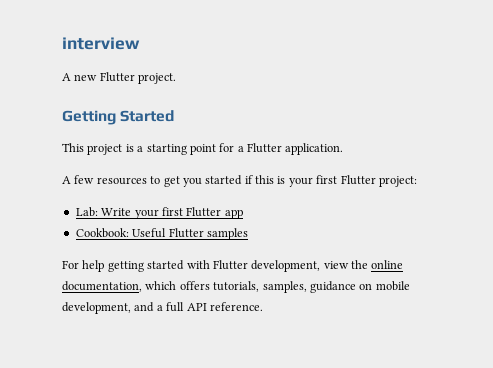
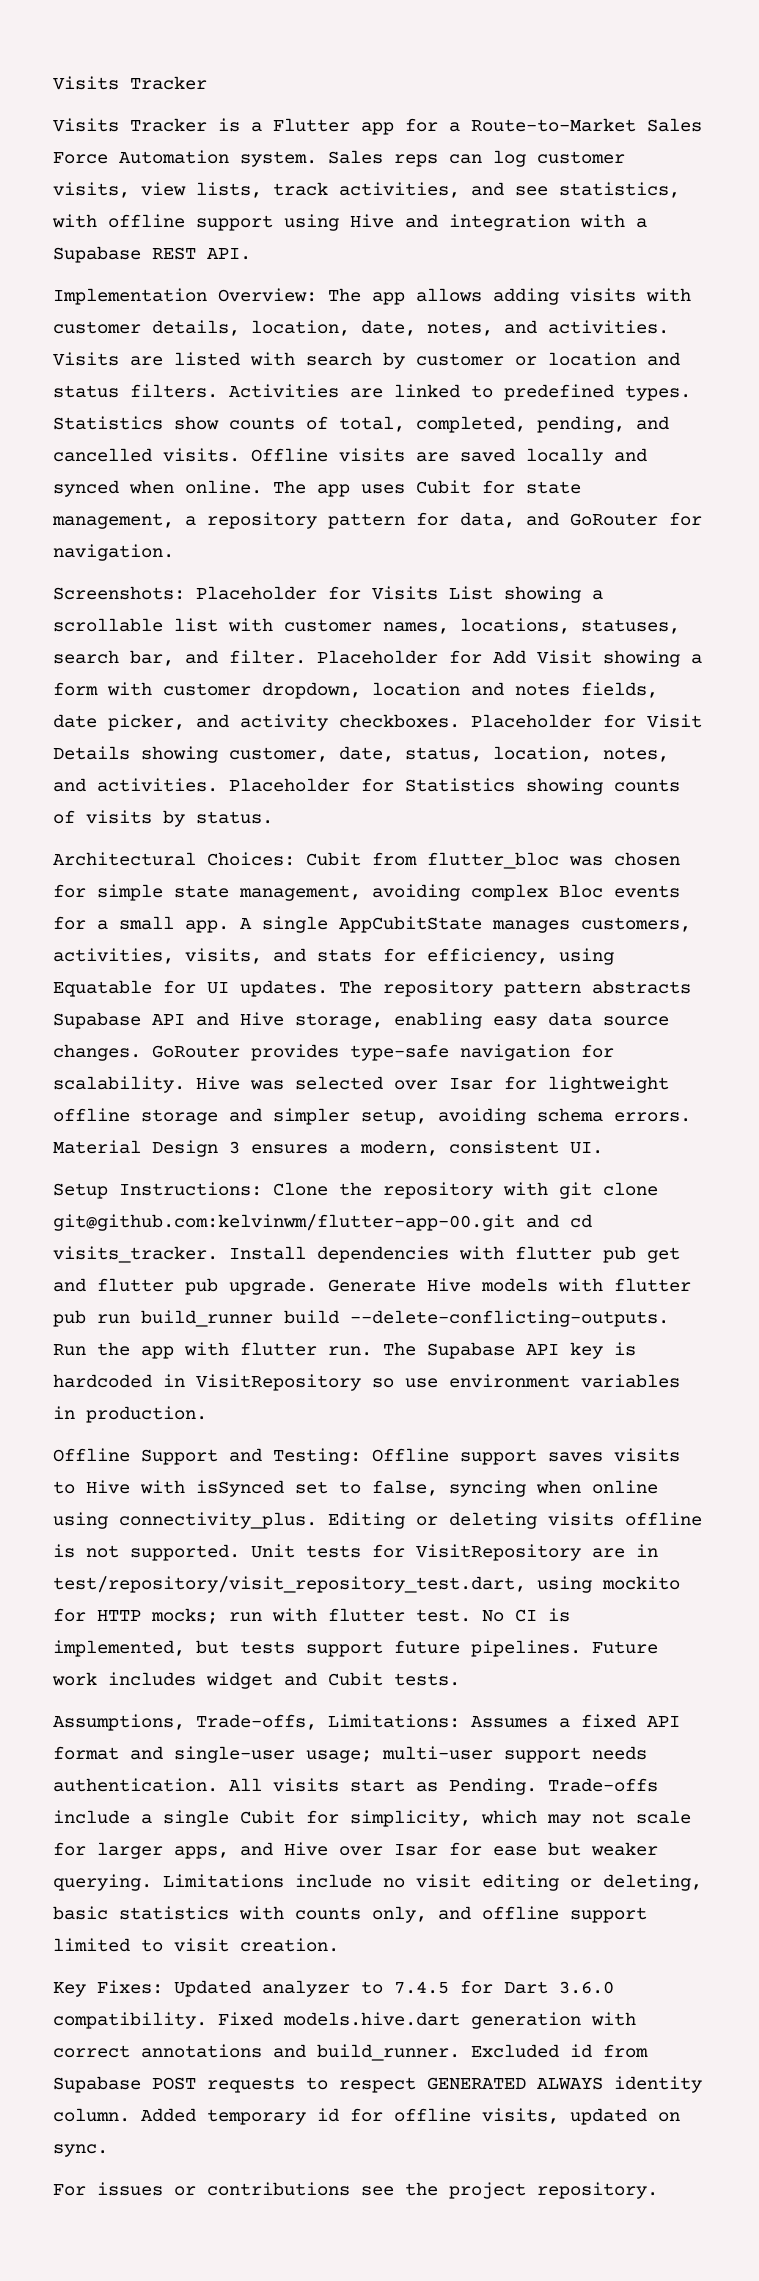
[62,37,140,50] [62,72,177,84] [62,110,175,125] [62,143,344,155] [62,175,417,187] [75,207,243,219] [75,228,248,240] [62,260,404,272] [62,281,410,293] [62,302,263,314] interview // A new Flutter project. // Getting Started // This project is a starting point for a Flutter application. // A few resources to get you started if this is your first Flutter project: // Lab: Write your first Flutter app // Cookbook: Useful Flutter samples // For help getting started with Flutter development, view the online documentation, which offers tutorials, samples, guidance on mobile development, and a full API reference. -> [53,76,207,90] [53,118,702,135] [53,150,625,167] [53,182,680,198] [52,214,647,231] [53,246,251,263] [53,288,691,305] [53,320,669,336] [53,352,680,369] [53,384,691,401] [53,416,669,433] [53,448,647,465] [53,480,581,497] [52,512,702,529] [53,544,174,561] [53,586,603,603] [53,618,680,634] [53,650,702,667] [53,682,658,699] [53,714,702,731] [53,746,669,763] [53,778,680,795] [53,810,273,827] [53,852,680,869] [53,884,680,901] [53,916,691,933] [53,948,614,965] [53,980,691,997] [53,1012,669,1029] [53,1044,614,1061] [53,1076,669,1093] [53,1108,691,1125] [53,1140,603,1157] [53,1182,658,1199] [53,1214,592,1231] [53,1246,680,1263] [53,1278,691,1295] [53,1310,669,1327] [53,1342,636,1359] [53,1374,680,1391] [53,1406,207,1423] [53,1448,680,1465] [53,1480,658,1497] [53,1512,702,1529] [53,1544,658,1561] [53,1576,680,1593] [53,1608,570,1624] [53,1640,658,1657] [52,1672,460,1689] [53,1714,680,1731] [53,1746,647,1763] [53,1778,658,1795] [53,1810,691,1827] [53,1842,658,1859] [53,1874,702,1891] [53,1906,647,1923] [53,1938,339,1952] [53,1980,614,1997] [53,2012,636,2029] [53,2044,648,2061] [53,2076,702,2093] [53,2108,680,2125] [53,2144,108,2157] [53,2182,658,2199] Visits Tracker // Visits Tracker is a Flutter app for a Route-to-Market Sales Force Automation system. Sales reps can log customer visits, view lists, track activities, and see statistics, with offline support using Hive and integration with a Supabase REST API. // Implementation Overview: The app allows adding visits with customer details, location, date, notes, and activities. Visits are listed with search by customer or location and status filters. Activities are linked to predefined types. Statistics show counts of total, completed, pending, and cancelled visits. Offline visits are saved locally and synced when online. The app uses Cubit for state management, a repository pattern for data, and GoRouter for navigation. // Screenshots: Placeholder for Visits List showing a scrollable list with customer names, locations, statuses, search bar, and filter. Placeholder for Add Visit showing a form with customer dropdown, location and notes fields, date picker, and activity checkboxes. Placeholder for Visit Details showing customer, date, status, location, notes, and activities. Placeholder for Statistics showing counts of visits by status. // Architectural Choices: Cubit from flutter_bloc was chosen for simple state management, avoiding complex Bloc events for a small app. A single AppCubitState manages customers, activities, visits, and stats for efficiency, using Equatable for UI updates. The repository pattern abstracts Supabase API and Hive storage, enabling easy data source changes. GoRouter provides type-safe navigation for scalability. Hive was selected over Isar for lightweight offline storage and simpler setup, avoiding schema errors. Material Design 3 ensures a modern, consistent UI. // Setup Instructions: Clone the repository with git clone git@github.com:kelvinwm/flutter-app-00.git and cd visits_tracker. Install dependencies with flutter pub get and flutter pub upgrade. Generate Hive models with flutter pub run build_runner build --delete-conflicting-outputs. Run the app with flutter run. The Supabase API key is hardcoded in VisitRepository so use environment variables in production. // Offline Support and Testing: Offline support saves visits to Hive with isSynced set to false, syncing when online using connectivity_plus. Editing or deleting visits offline is not supported. Unit tests for VisitRepository are in test/repository/visit_repository_test.dart, using mockito for HTTP mocks; run with flutter test. No CI is implemented, but tests support future pipelines. Future work includes widget and Cubit tests. // Assumptions, Trade-offs, Limitations: Assumes a fixed API format and single-user usage; multi-user support needs authentication. All visits start as Pending. Trade-offs include a single Cubit for simplicity, which may not scale for larger apps, and Hive over Isar for ease but weaker querying. Limitations include no visit editing or deleting, basic statistics with counts only, and offline support limited to visit creation. // Key Fixes: Updated analyzer to 7.4.5 for Dart 3.6.0 compatibility. Fixed models.hive.dart generation with correct annotations and build_runner. Excluded id from Supabase POST requests to respect GENERATED ALWAYS identity column. Added temporary id for offline visits, updated on sync. // For issues or contributions see the project repository.

